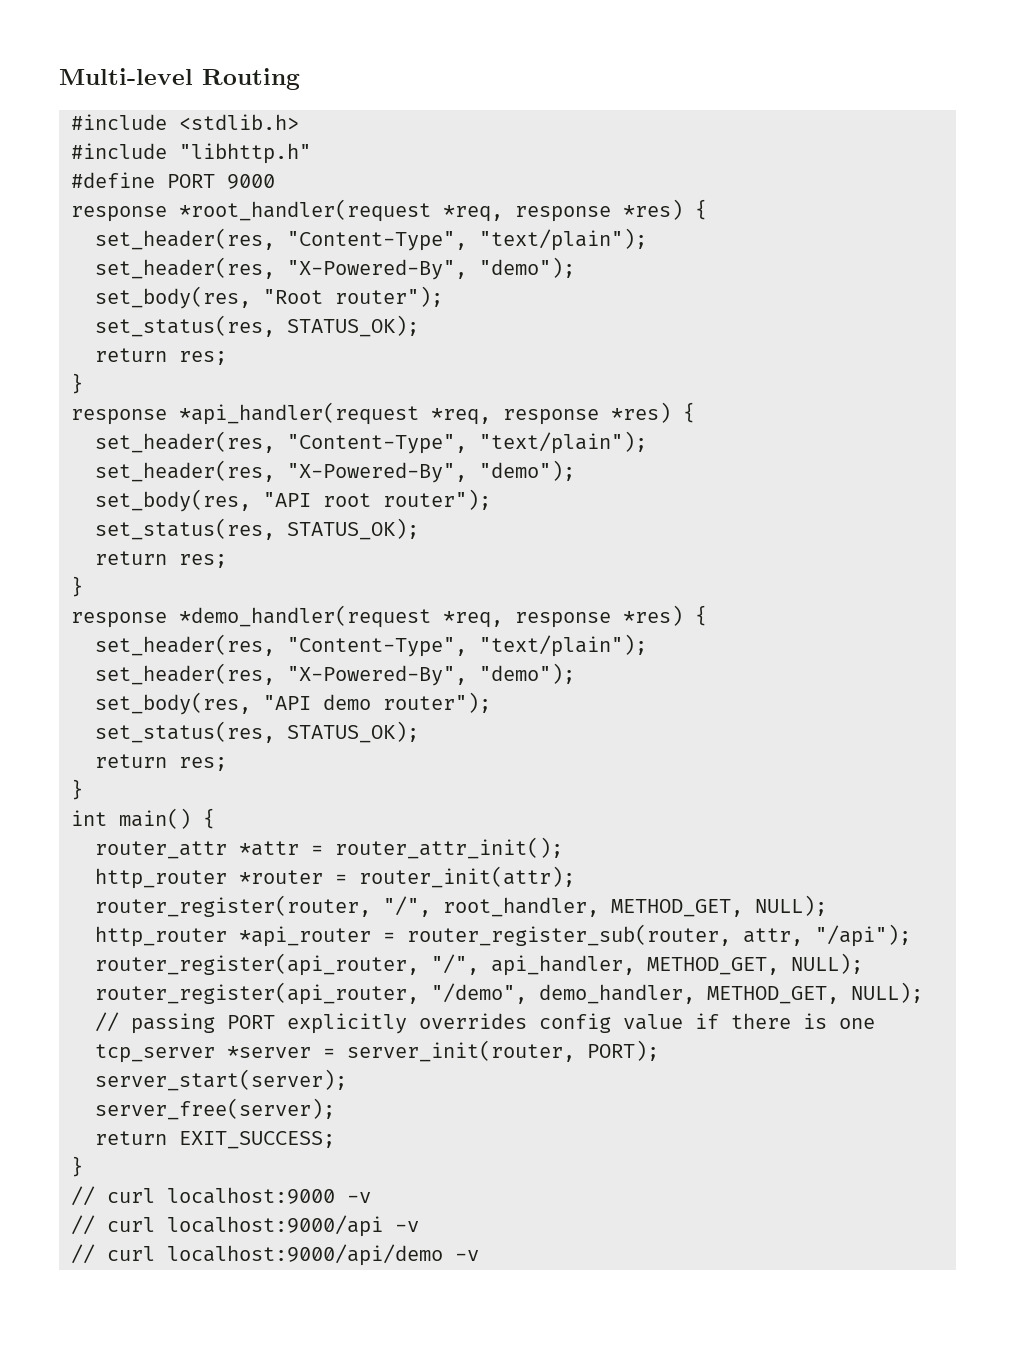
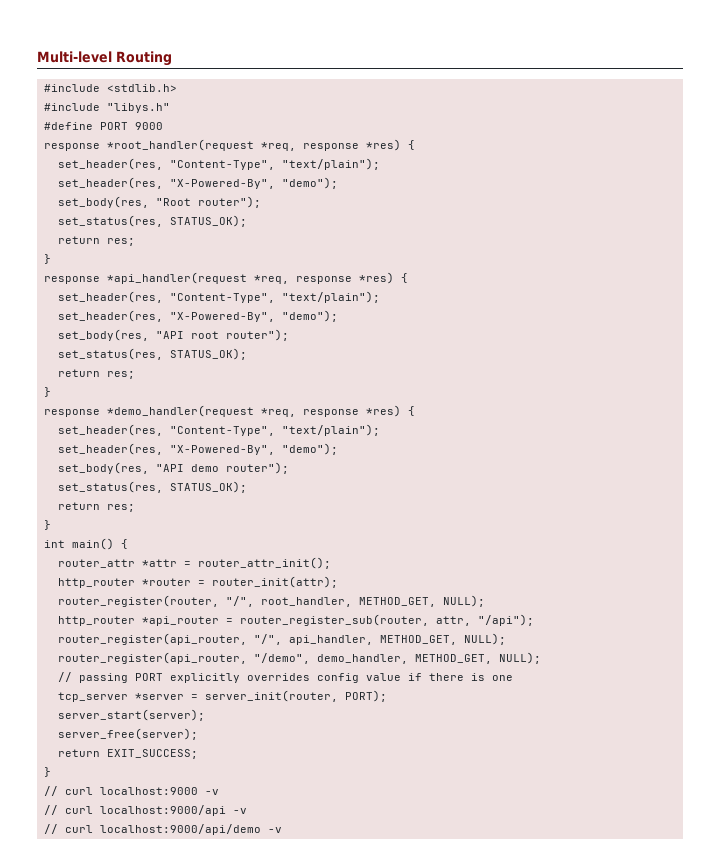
[179,143,312,164] "libhttp.h" -> [106,103,170,113] "libys.h"

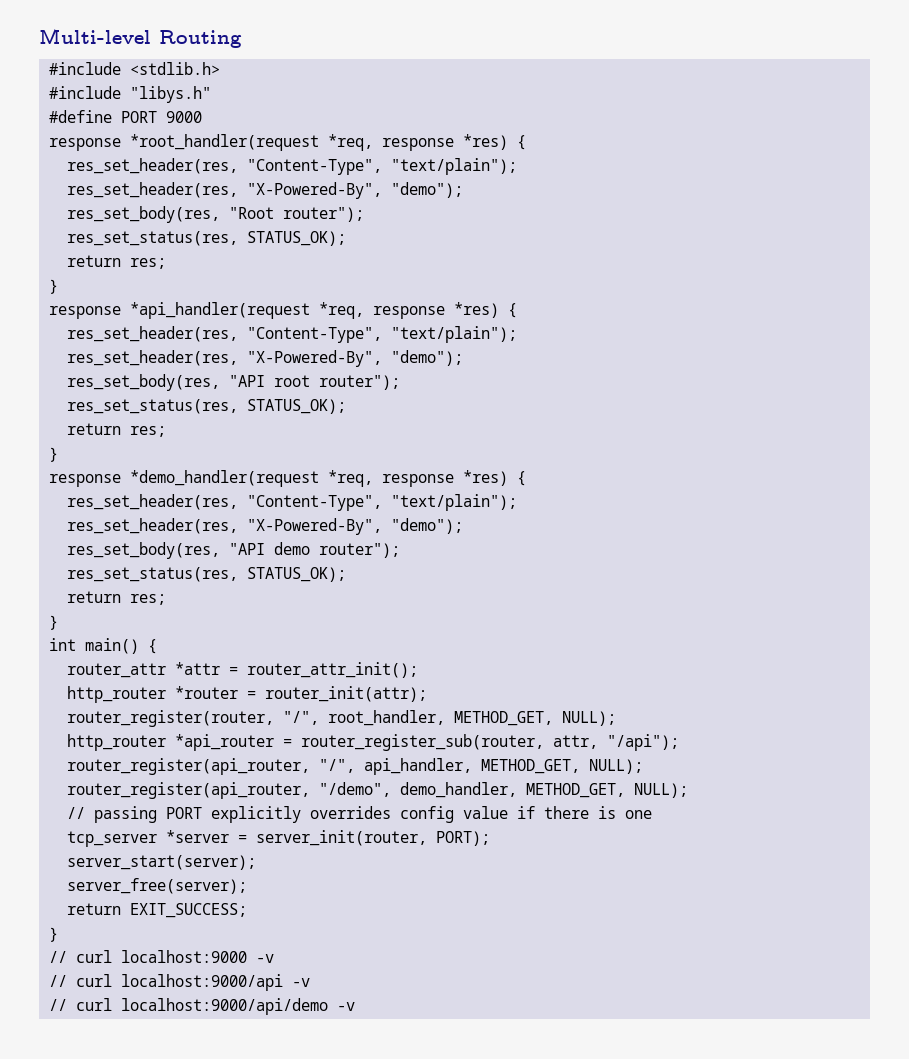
[57,158,380,170] [57,177,338,189] [57,196,149,208] set_header(res, "Content-Type", "text/plain"); // set_header(res, "X-Powered-By", "demo"); // set_body(res, -> [66,158,517,175] [66,182,463,199] [66,206,220,223] res_set_header(res, "Content-Type", "text/plain"); // res_set_header(res, "X-Powered-By", "demo"); // res_set_body(res,
[57,215,163,227] set_status(res, -> [66,231,238,246] res_set_status(res,
[57,291,380,303] [57,310,338,322] [57,329,149,341] set_header(res, "Content-Type", "text/plain"); // set_header(res, "X-Powered-By", "demo"); // set_body(res, -> [66,326,517,343] [66,350,463,367] [66,374,220,391] res_set_header(res, "Content-Type", "text/plain"); // res_set_header(res, "X-Powered-By", "demo"); // res_set_body(res,
[57,348,163,360] set_status(res, -> [66,399,238,414] res_set_status(res,
[57,424,380,436] [57,443,338,455] [57,462,149,474] set_header(res, "Content-Type", "text/plain"); // set_header(res, "X-Powered-By", "demo"); // set_body(res, -> [66,494,517,511] [66,518,463,535] [66,542,220,559] res_set_header(res, "Content-Type", "text/plain"); // res_set_header(res, "X-Powered-By", "demo"); // res_set_body(res,
[57,481,163,493] set_status(res, -> [66,567,238,582] res_set_status(res,

